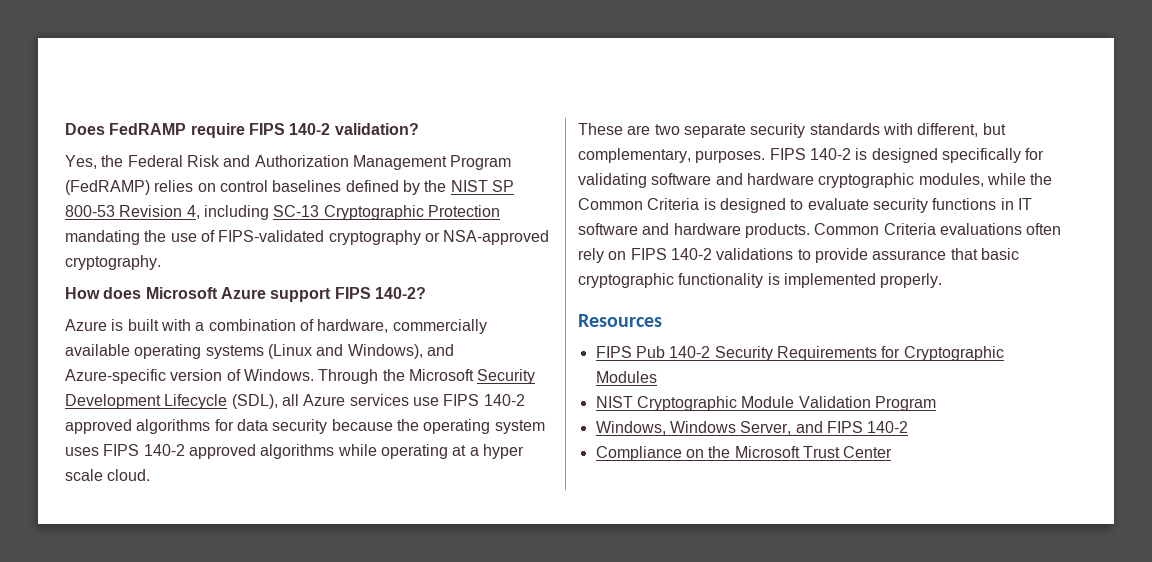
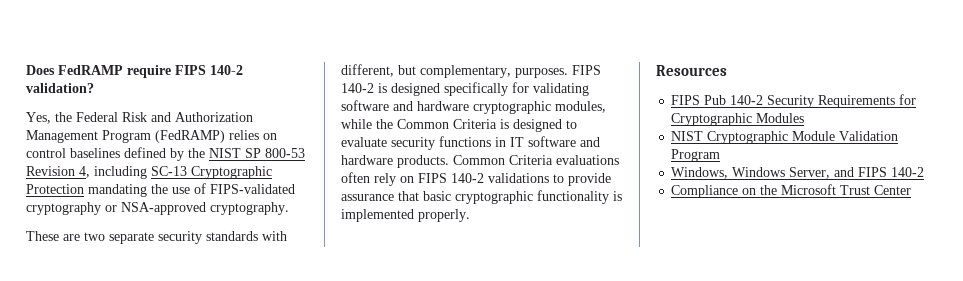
[65,287,426,302] [65,319,487,334] [65,344,454,359] [65,369,536,384] [65,394,525,409] [65,419,545,434] [65,444,524,459] [65,469,151,481] // How does Microsoft Azure support FIPS 140-2? // Azure is built with a combination of hardware, commercially available operating systems (Linux and Windows), and Azure-specific version of Windows. Through the Microsoft Security Development Lifecycle (SDL), all Azure services use FIPS 140-2 approved algorithms for data security because the operating system uses FIPS 140-2 approved algorithms while operating at a hyper scale cloud. -> (289, 208) none

